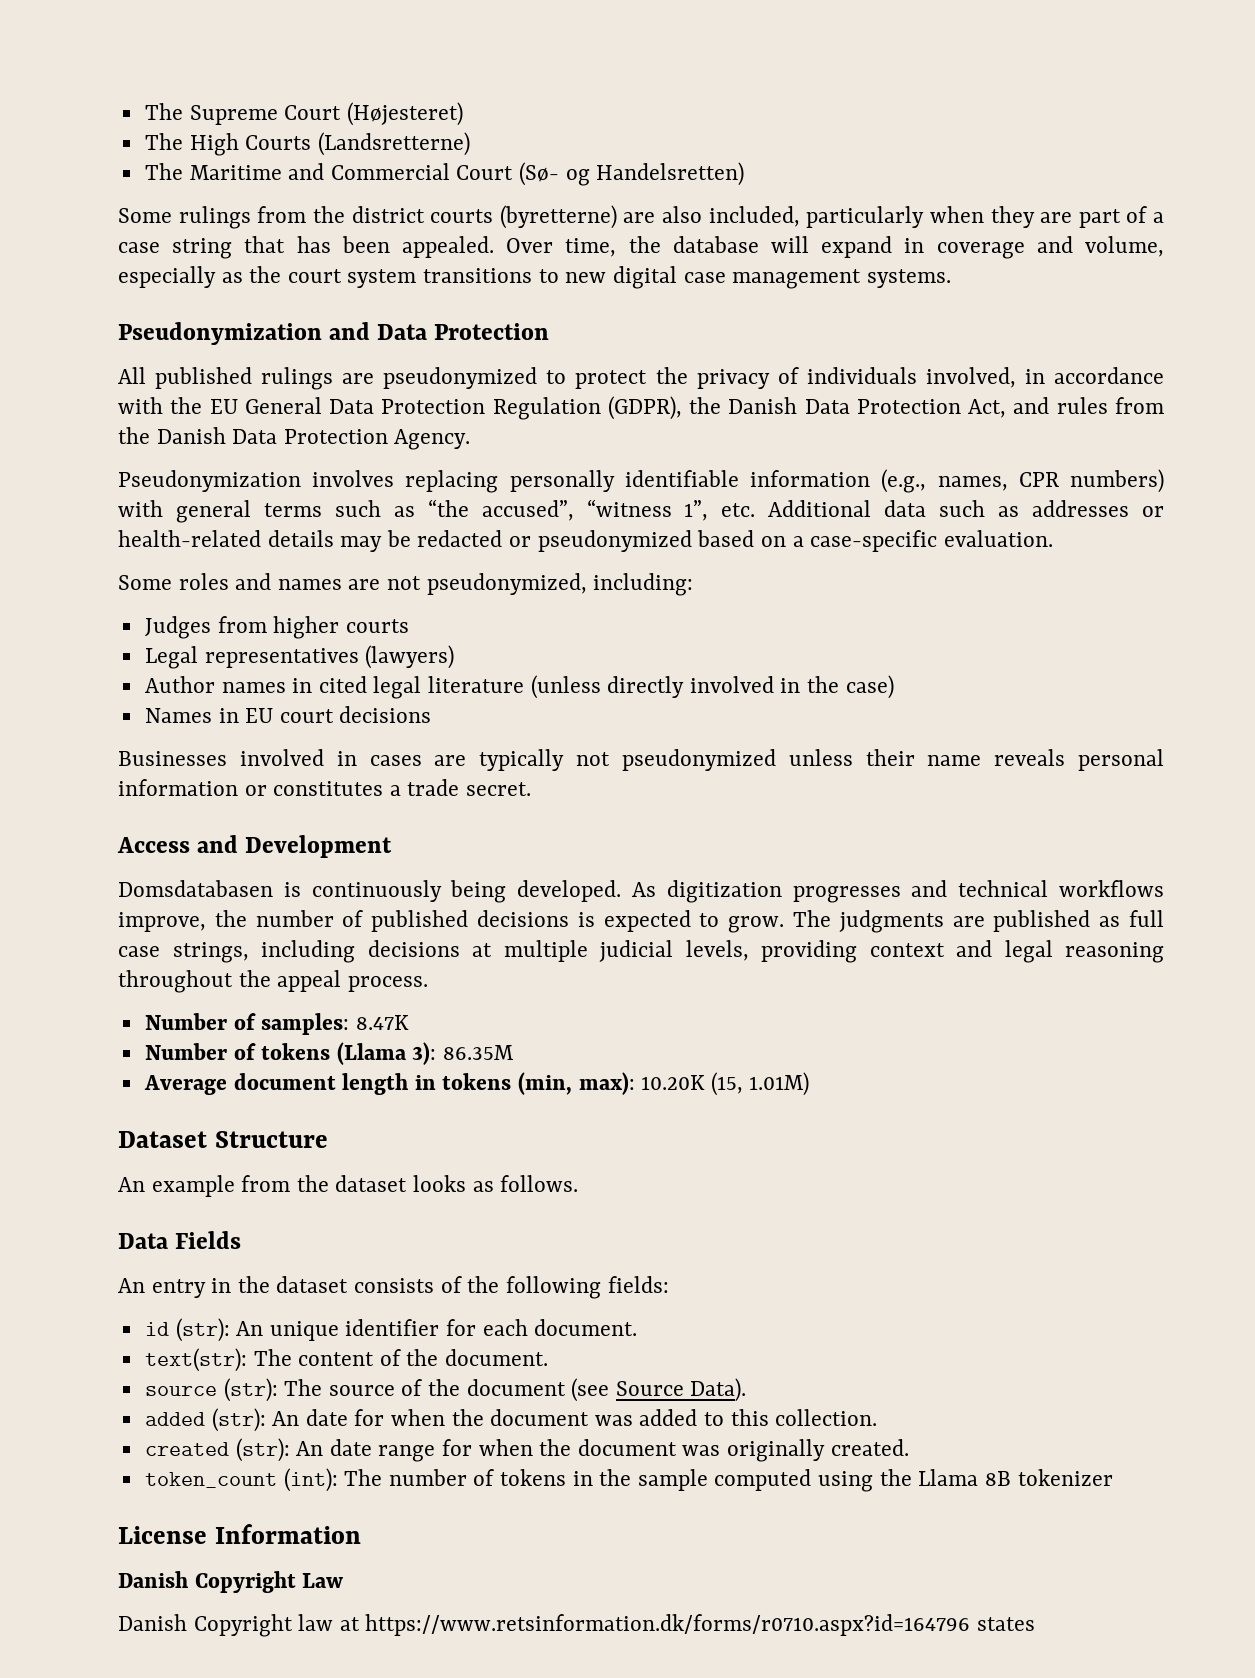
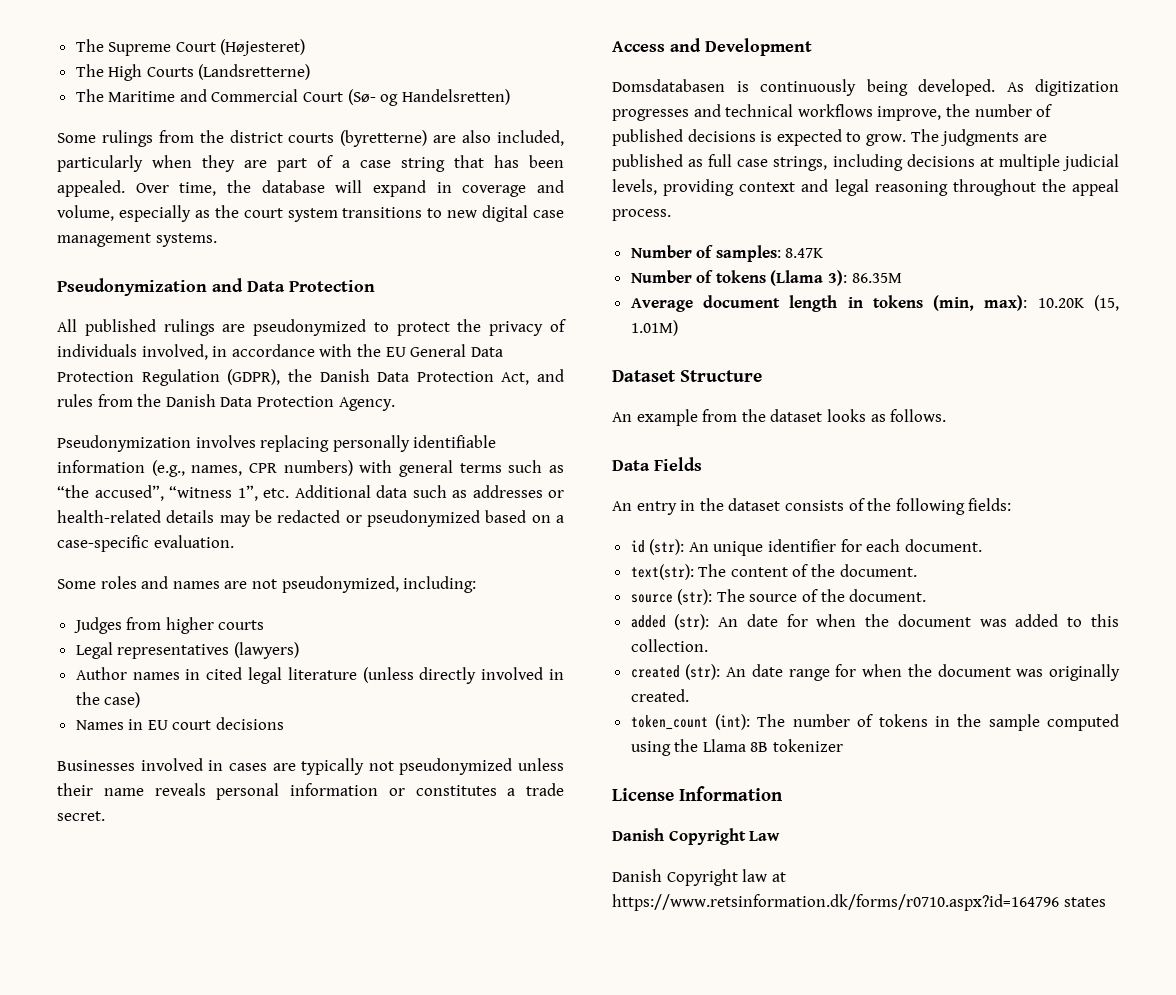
[466,1378,747,1402] document (see Source Data). -> [849,589,927,602] document.

